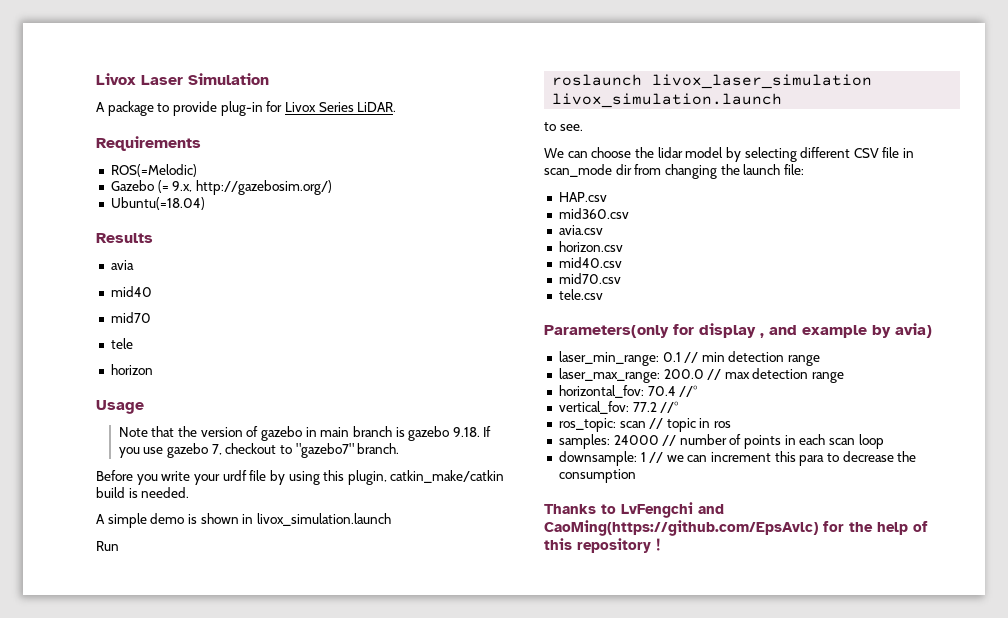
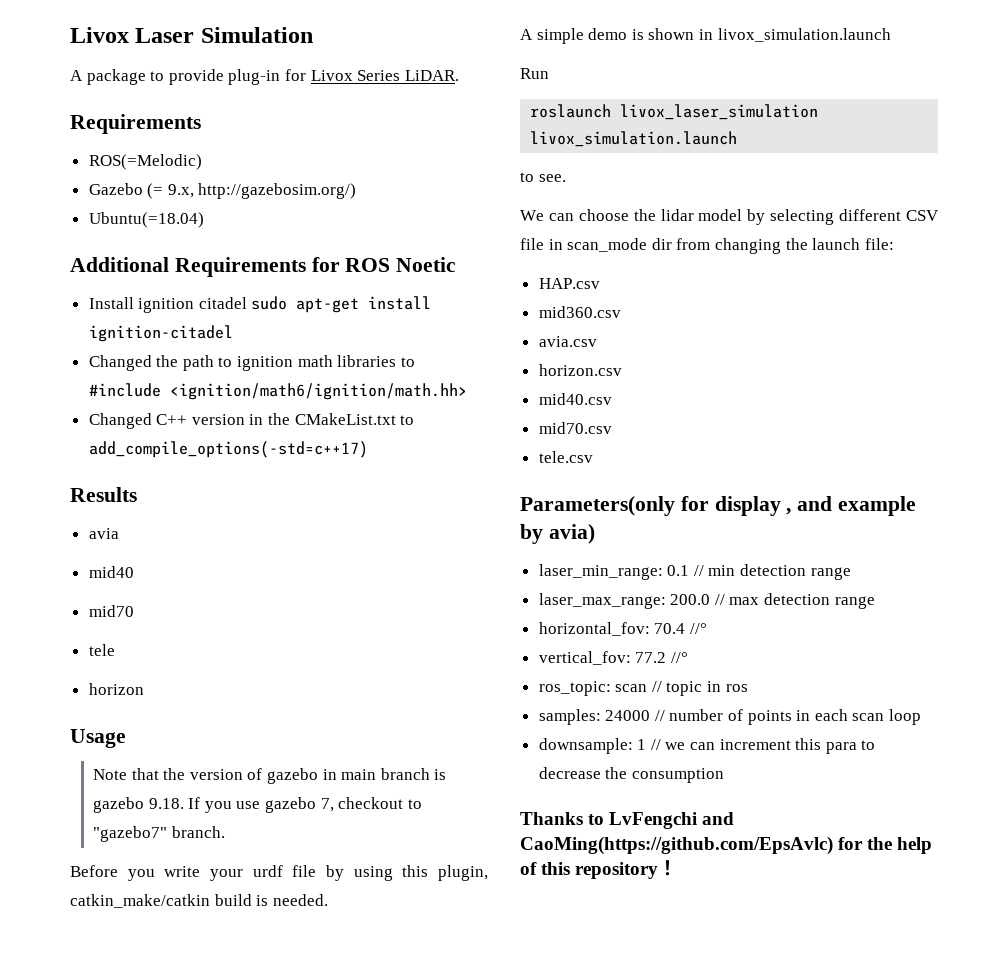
(205, 203) none -> [70,257,457,277] [88,296,432,313] [88,325,233,342] [88,355,415,371] [88,383,467,400] [88,413,415,429] [88,441,368,458] // Additional Requirements for ROS Noetic // Install ignition citadel sudo apt-get install ignition-citadel // Changed the path to ignition math libraries to #include <ignition/math6/ignition/math.hh> // Changed C++ version in the CMakeList.txt to add_compile_options(-std=c++17)

